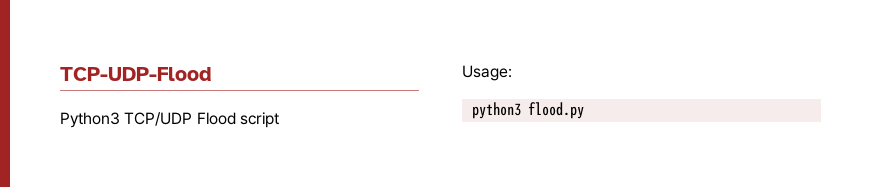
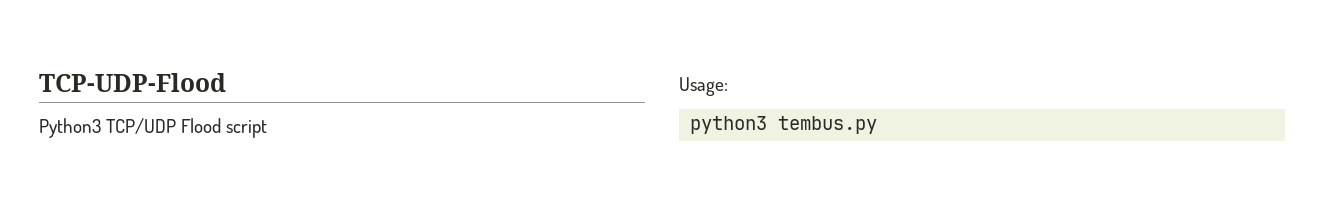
[527,102,584,119] flood.py -> [778,116,878,134] tembus.py

